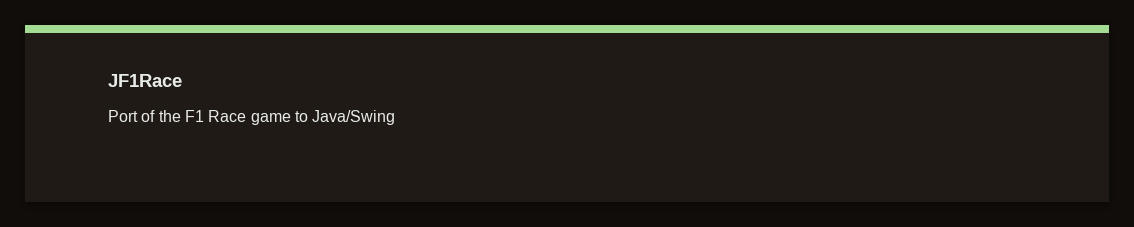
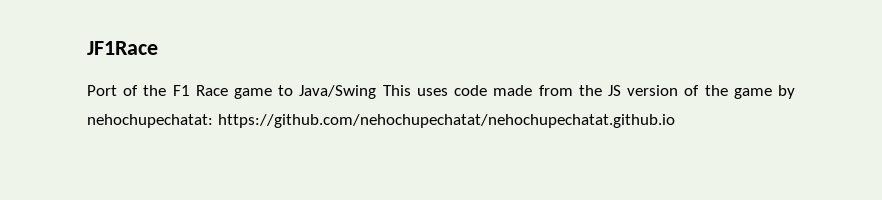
(396, 117) none -> [382,85,795,99] [87,114,675,128] This uses code made from the JS version of the game by nehochupechatat: https://github.com/nehochupechatat/nehochupechatat.github.io

